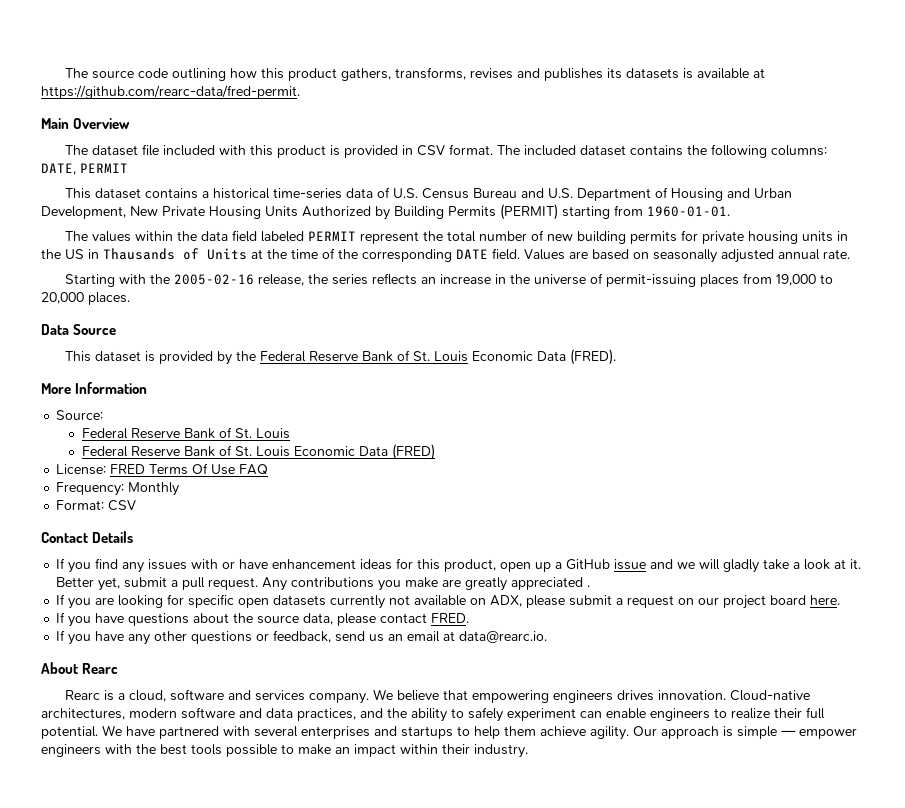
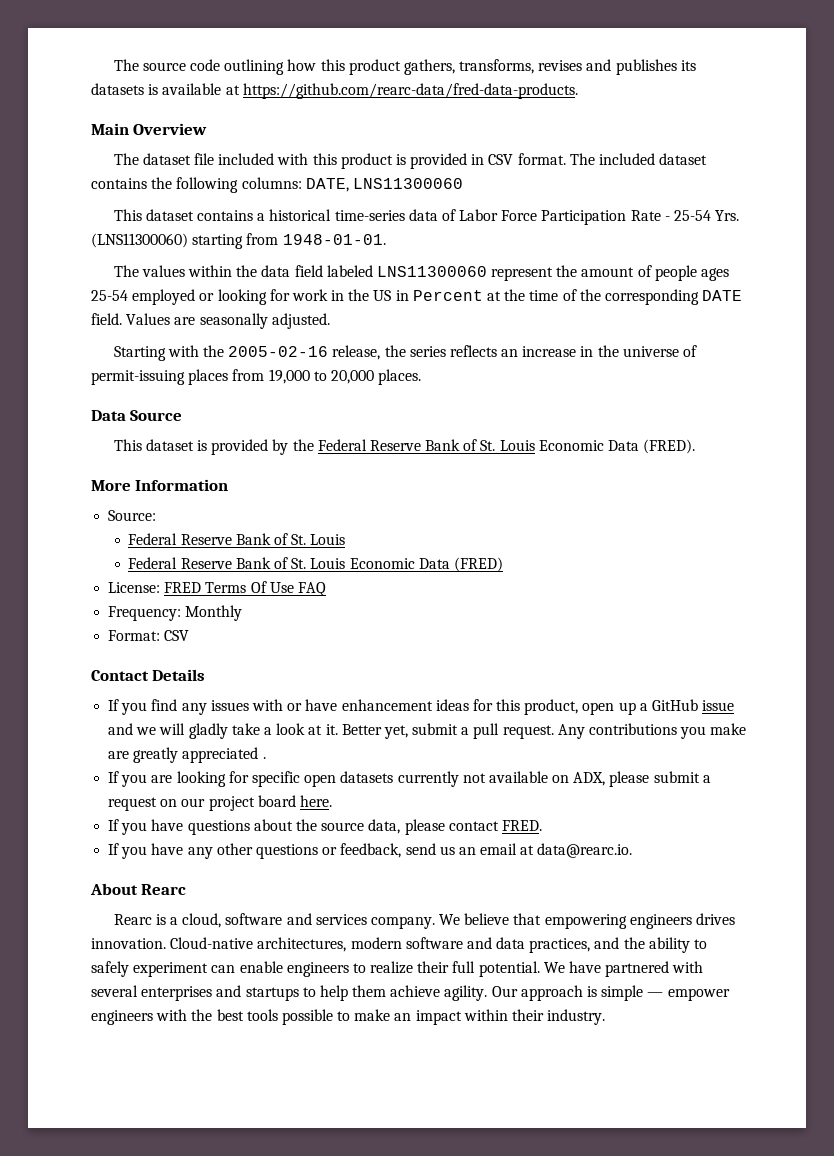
[41,85,300,99] https://github.com/rearc-data/fred-permit. -> [242,83,578,99] https://github.com/rearc-data/fred-data-products.
[80,163,128,173] PERMIT -> [352,178,463,189] LNS11300060
[393,187,793,201] [41,204,558,220] U.S. Census Bureau and U.S. Department of Housing and Urban Development, New Private Housing Units Authorized by Building Permits (PERMIT) -> [459,209,740,225] [91,233,188,248] Labor Force Participation Rate - 25-54 Yrs. (LNS11300060)
[647,206,730,217] 1960-01-01. -> [282,234,386,245] 1948-01-01.
[308,231,357,241] PERMIT -> [376,266,487,277] LNS11300060
[447,230,834,244] total number of new building permits for private housing units -> [581,265,729,281] [91,289,328,305] amount of people ages 25-54 employed or looking for work
[103,248,247,260] Thausands of Units -> [412,290,483,301] Percent
[592,249,850,263] based on seasonally adjusted annual rate. -> [199,313,330,329] seasonally adjusted.

